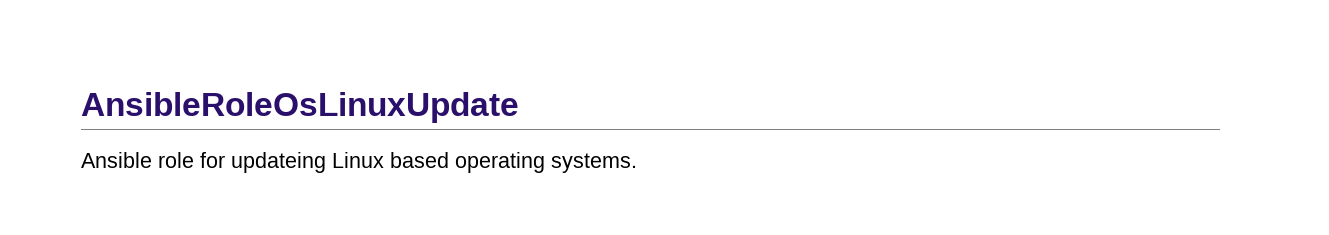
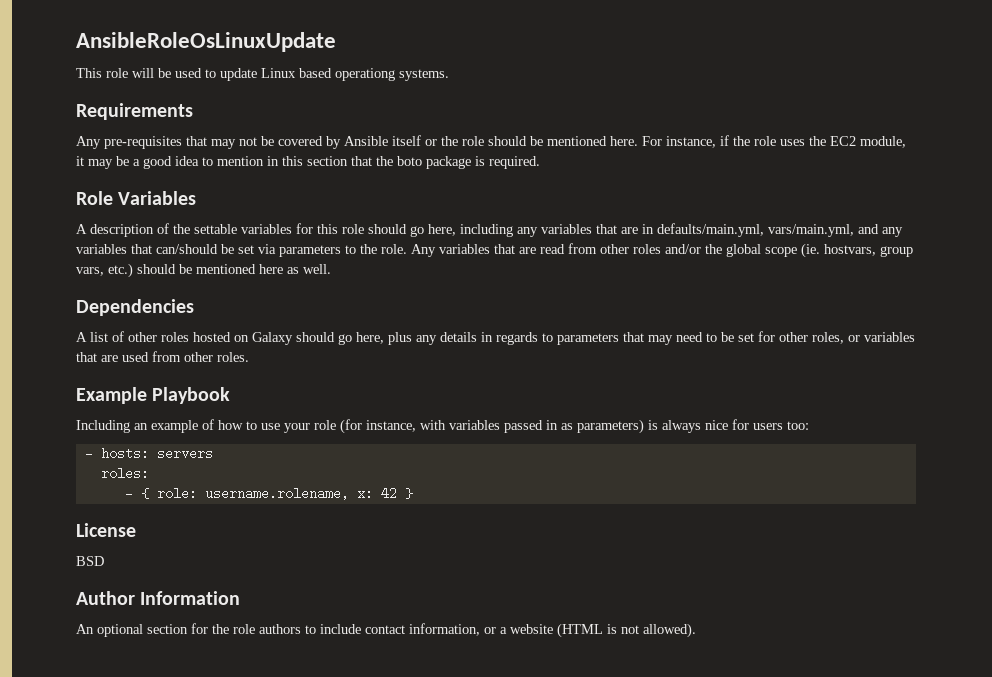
[81,152,326,173] Ansible role for updateing -> [76,68,257,81] This role will be used to update
[455,152,545,173] operating -> [335,68,395,81] operationg
(637, 163) none -> [76,103,193,120] [76,135,906,149] [76,156,540,169] [76,191,197,205] [76,223,903,237] [76,243,913,258] [76,263,331,278] [76,299,194,316] [76,331,915,345] [76,351,249,362] [76,387,231,404] [76,419,809,434] [84,447,213,460] [100,467,149,480] [124,487,413,500] [76,523,136,537] [76,556,104,566] [76,591,241,605] [76,623,696,638] // Requirements // Any pre-requisites that may not be covered by Ansible itself or the role should be mentioned here. For instance, if the role uses the EC2 module, it may be a good idea to mention in this section that the boto package is required. // Role Variables // A description of the settable variables for this role should go here, including any variables that are in defaults/main.yml, vars/main.yml, and any variables that can/should be set via parameters to the role. Any variables that are read from other roles and/or the global scope (ie. hostvars, group vars, etc.) should be mentioned here as well. // Dependencies // A list of other roles hosted on Galaxy should go here, plus any details in regards to parameters that may need to be set for other roles, or variables that are used from other roles. // Example Playbook // Including an example of how to use your role (for instance, with variables passed in as parameters) is always nice for users too: // - hosts: servers // roles: // - { role: username.rolename, x: 42 } // License // BSD // Author Information // An optional section for the role authors to include contact information, or a website (HTML is not allowed).

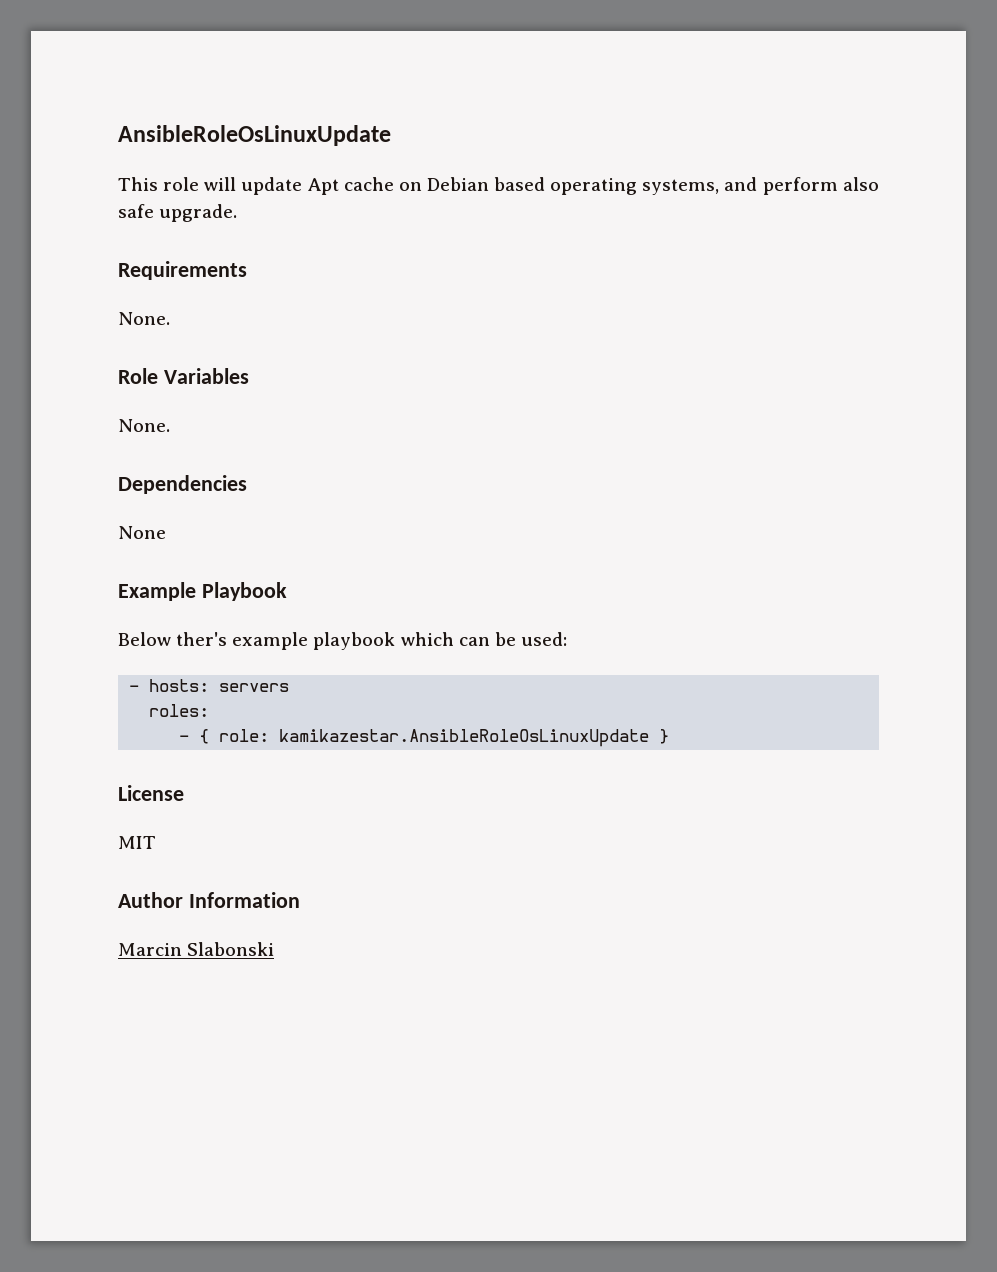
[158,68,449,81] [76,103,193,120] [76,135,906,149] [76,156,540,169] [76,191,197,205] [76,223,903,237] [76,243,913,258] [76,263,331,278] [76,299,194,316] [76,331,915,345] [76,351,249,362] [76,387,231,404] [76,419,809,434] be used to update Linux based operationg systems. // Requirements // Any pre-requisites that may not be covered by Ansible itself or the role should be mentioned here. For instance, if the role uses the EC2 module, it may be a good idea to mention in this section that the boto package is required. // Role Variables // A description of the settable variables for this role should go here, including any variables that are in defaults/main.yml, vars/main.yml, and any variables that can/should be set via parameters to the role. Any variables that are read from other roles and/or the global scope (ie. hostvars, group vars, etc.) should be mentioned here as well. // Dependencies // A list of other roles hosted on Galaxy should go here, plus any details in regards to parameters that may need to be set for other roles, or variables that are used from other roles. // Example Playbook // Including an example of how to use your role (for instance, with variables passed in as parameters) is always nice for users too: -> [241,177,879,195] [118,204,238,222] [118,261,247,280] [118,312,170,325] [118,368,249,384] [118,419,170,432] [118,475,247,494] [118,526,166,539] [118,582,287,601] [118,632,567,650] update Apt cache on Debian based operating systems, and perform also safe upgrade. // Requirements // None. // Role Variables // None. // Dependencies // None // Example Playbook // Below ther's example playbook which can be used:
[204,487,397,500] username.rolename, x: 42 -> [279,729,650,747] kamikazestar.AnsibleRoleOsLinuxUpdate
[76,556,104,566] BSD -> [118,836,156,849] MIT
[76,623,696,638] An optional section for the role authors to include contact information, or a website (HTML is not allowed). -> [118,942,275,956] Marcin Slabonski

